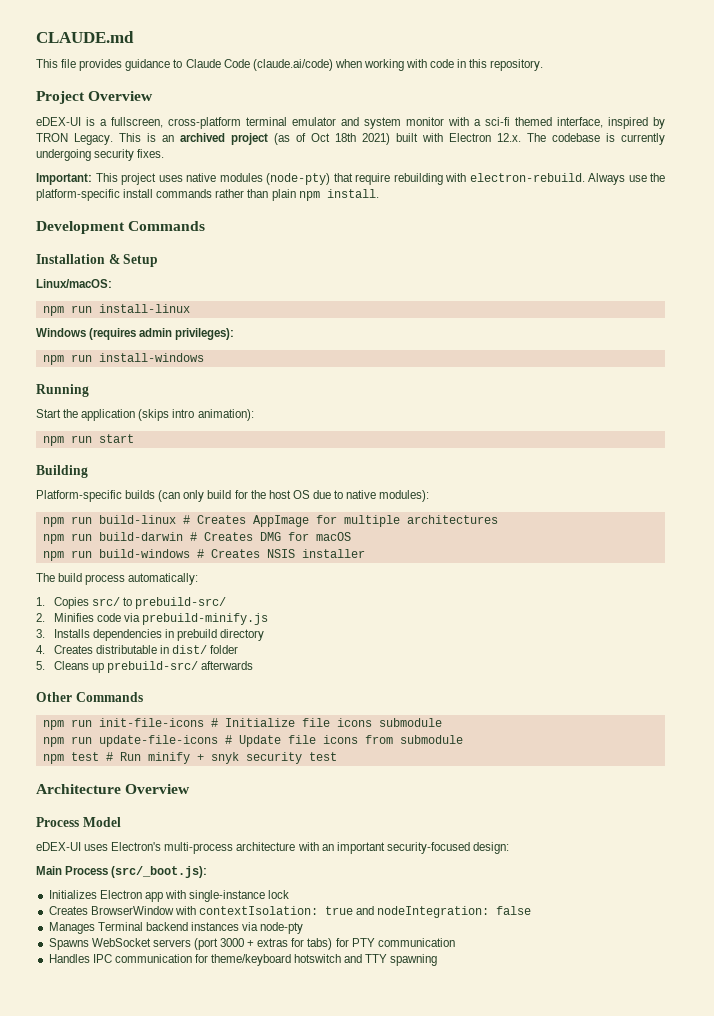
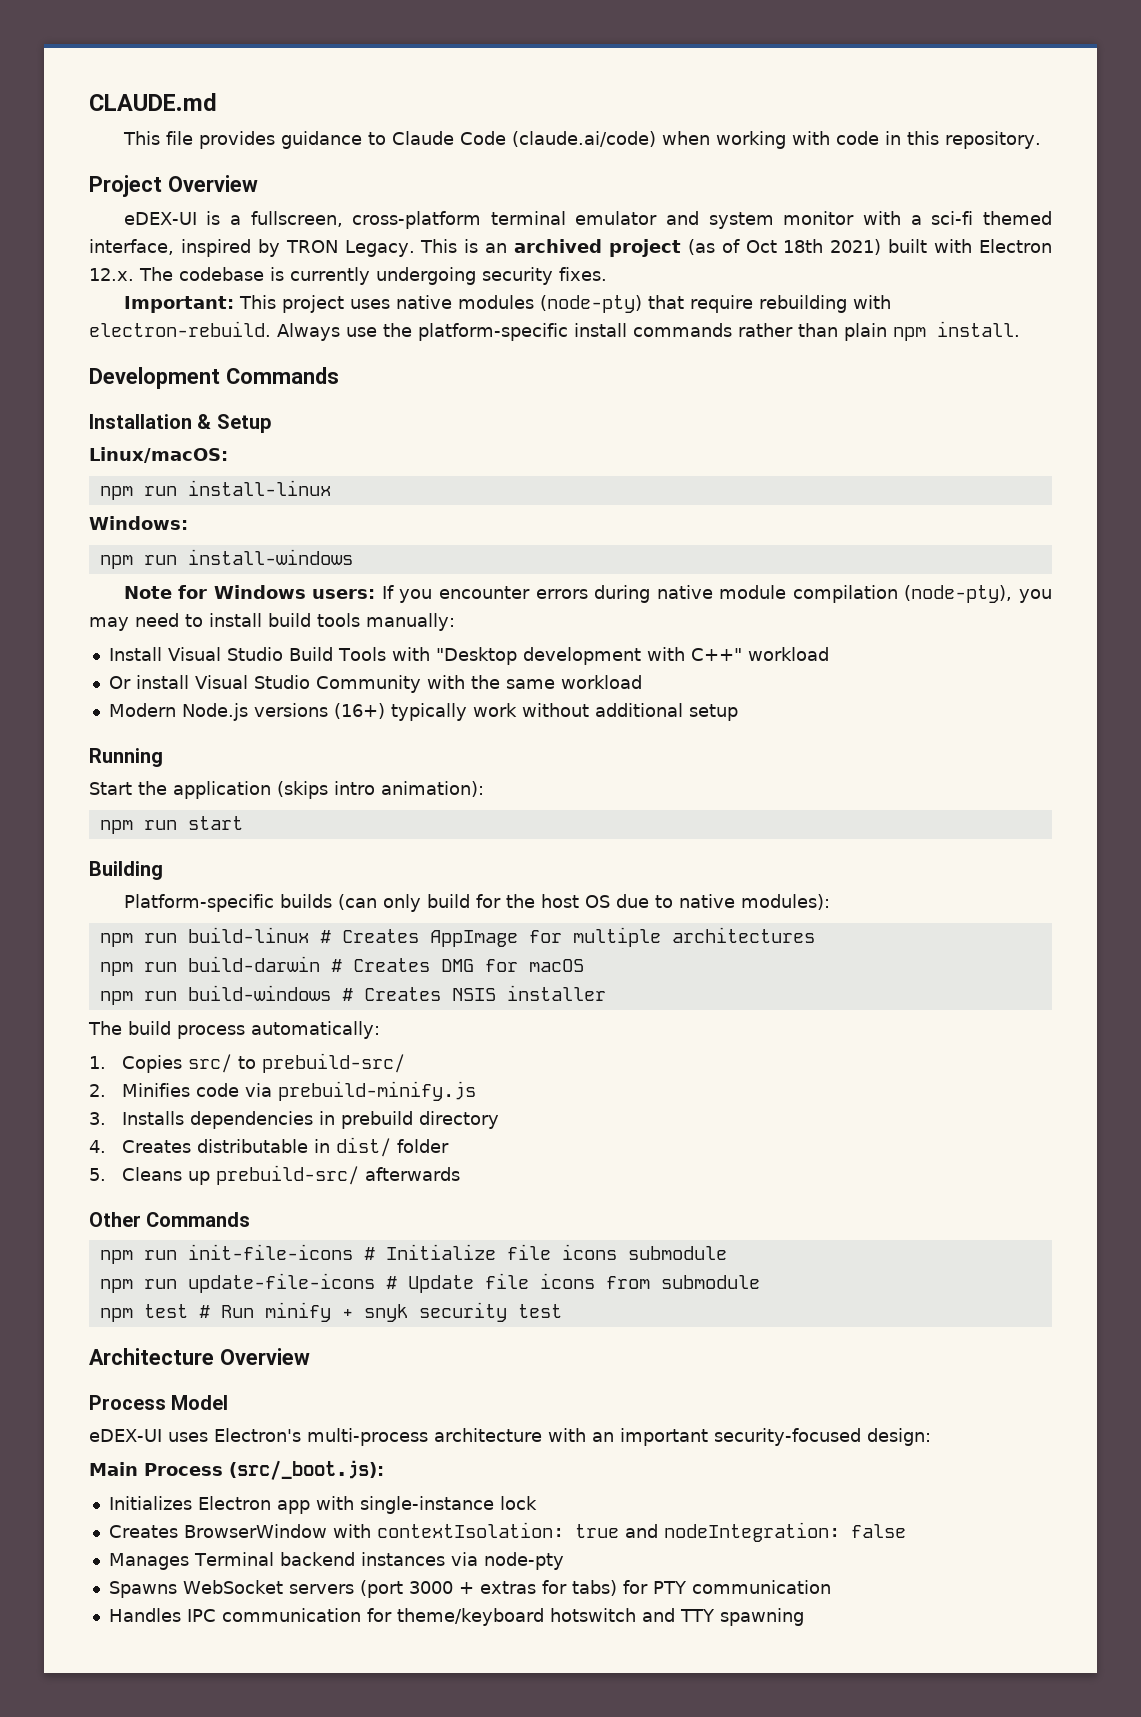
[36,328,235,340] Windows (requires admin privileges): -> [89,516,188,530] Windows:
(204, 357) none -> [123,585,1052,603] [89,613,455,631] [108,647,829,665] [108,675,642,693] [108,703,738,721] // Note for Windows users: If you encounter errors during native module compilation (node-pty), you may need to install build tools manually: // Install Visual Studio Build Tools with "Desktop development with C++" workload // Or install Visual Studio Community with the same workload // Modern Node.js versions (16+) typically work without additional setup

